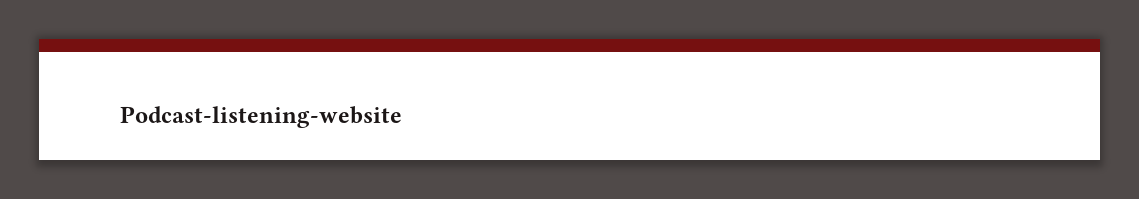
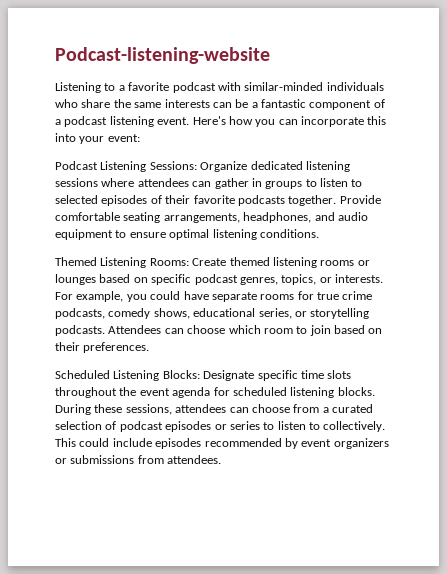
(402, 117) none -> [55,82,384,93] [55,99,385,110] [55,116,387,127] [55,133,140,144] [55,161,350,172] [55,178,363,189] [55,195,381,206] [55,212,368,223] [55,229,319,240] [55,257,370,268] [55,274,383,285] [55,291,373,302] [55,308,370,319] [55,325,383,336] [55,342,150,353] [55,370,352,381] [55,387,375,398] [55,404,373,415] [55,421,386,432] [55,438,389,449] [55,455,222,464] // Listening to a favorite podcast with similar-minded individuals who share the same interests can be a fantastic component of a podcast listening event. Here's how you can incorporate this into your event: // Podcast Listening Sessions: Organize dedicated listening sessions where attendees can gather in groups to listen to selected episodes of their favorite podcasts together. Provide comfortable seating arrangements, headphones, and audio equipment to ensure optimal listening conditions. // Themed Listening Rooms: Create themed listening rooms or lounges based on specific podcast genres, topics, or interests. For example, you could have separate rooms for true crime podcasts, comedy shows, educational series, or storytelling podcasts. Attendees can choose which room to join based on their preferences. // Scheduled Listening Blocks: Designate specific time slots throughout the event agenda for scheduled listening blocks. During these sessions, attendees can choose from a curated selection of podcast episodes or series to listen to collectively. This could include episodes recommended by event organizers or submissions from attendees.

